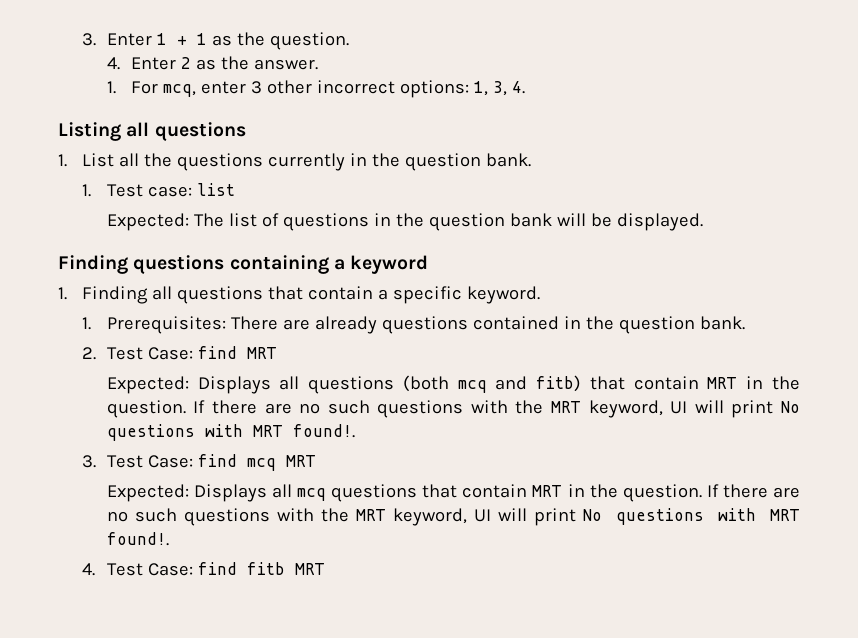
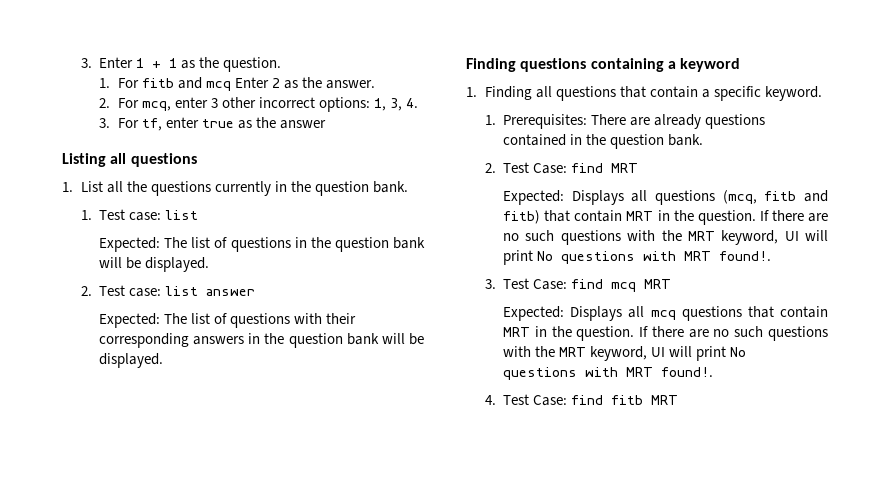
[106,57,120,70] 4. -> [99,77,231,91] 1. For fitb and mcq
[106,81,116,94] 1. -> [99,98,111,108] 2.
(526, 87) none -> [99,117,326,131] // 3. For tf, enter true as the answer
(703, 222) none -> [80,285,256,297] [99,313,357,328] [99,333,424,348] [99,353,164,368] // 2. Test case: list answer // Expected: The list of questions with their corresponding answers in the question bank will be displayed.
[402,375,487,393] (both mcq -> [722,190,797,204] (mcq, fitb

